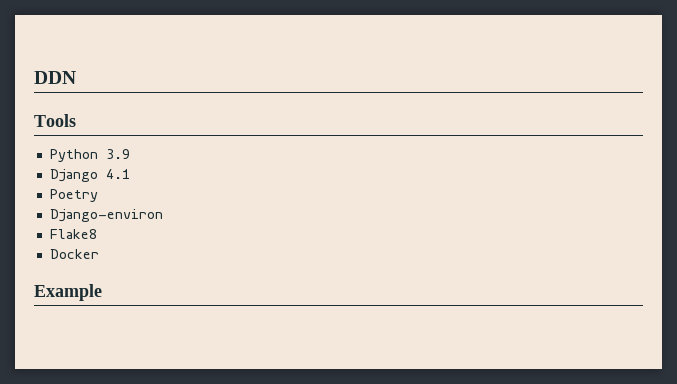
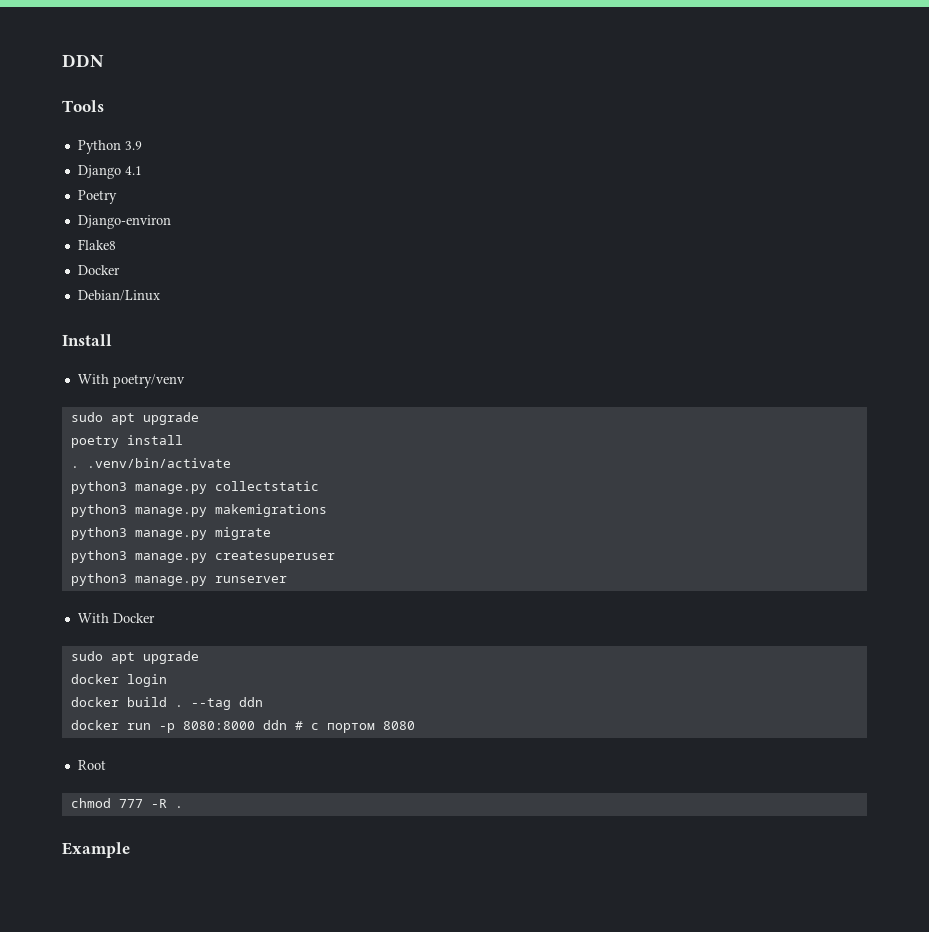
(99, 254) none -> [77,290,160,301] [62,334,112,346] [77,374,185,388] [70,412,199,425] [70,435,183,448] [70,458,231,468] [70,481,319,494] [70,504,327,517] [70,527,271,540] [70,550,335,563] [70,573,287,586] [77,613,155,623] [70,651,199,664] [70,674,167,687] [70,697,263,710] [70,720,415,733] [77,760,106,770] [70,798,183,808] // Debian/Linux // Install // With poetry/venv // sudo apt upgrade // poetry install // . .venv/bin/activate // python3 manage.py collectstatic // python3 manage.py makemigrations // python3 manage.py migrate // python3 manage.py createsuperuser // python3 manage.py runserver // With Docker // sudo apt upgrade // docker login // docker build . --tag ddn // docker run -p 8080:8000 ddn # с портом 8080 // Root // chmod 777 -R .

